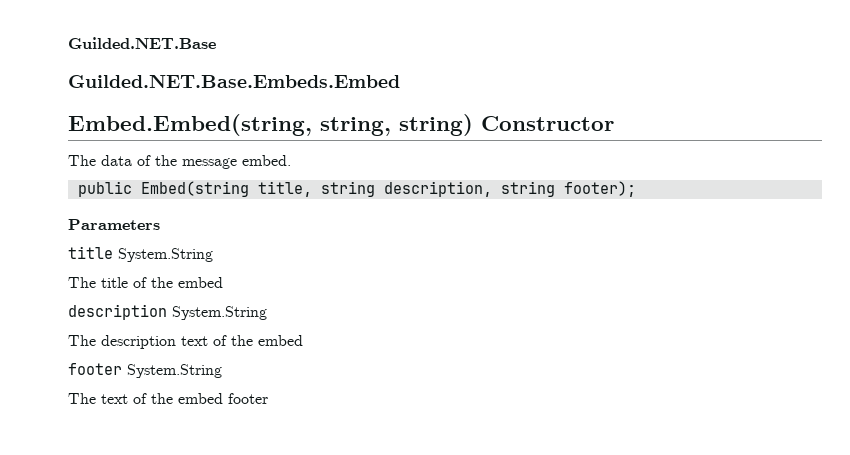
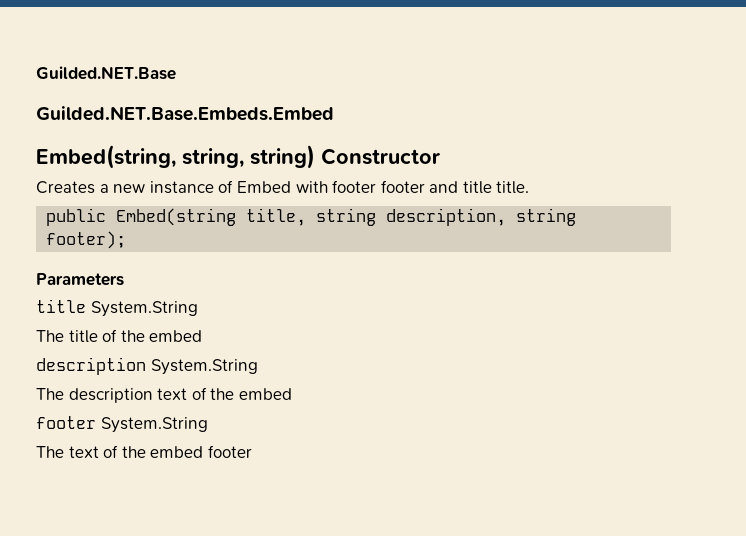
[68,114,312,136] Embed.Embed(string, -> [36,145,176,169] Embed(string,
[68,155,291,169] The data of the message embed. -> [36,180,530,194] Creates a new instance of Embed with footer footer and title title.

